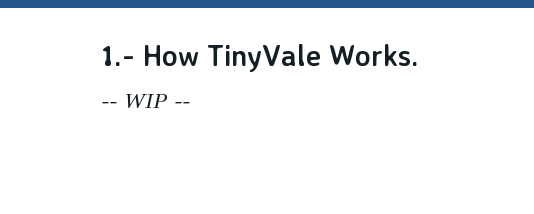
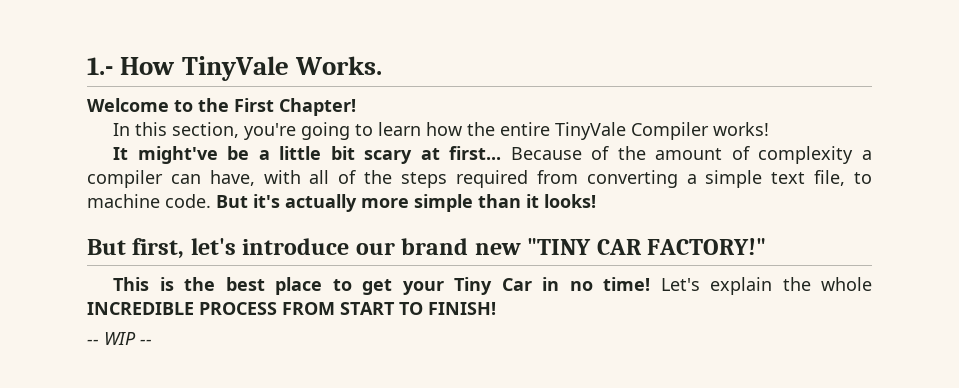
(419, 55) none -> [87,98,356,116] [113,122,770,140] [113,146,872,164] [87,170,873,188] [87,194,596,212] [87,238,767,259] [113,277,872,295] [87,302,496,315] // Welcome to the First Chapter! // In this section, you're going to learn how the entire TinyVale Compiler works! // It might've be a little bit scary at first... Because of the amount of complexity a compiler can have, with all of the steps required from converting a simple text file, to machine code. But it's actually more simple than it looks! // But first, let's introduce our brand new "TINY CAR FACTORY!" // This is the best place to get your Tiny Car in no time! Let's explain the whole INCREDIBLE PROCESS FROM START TO FINISH!

